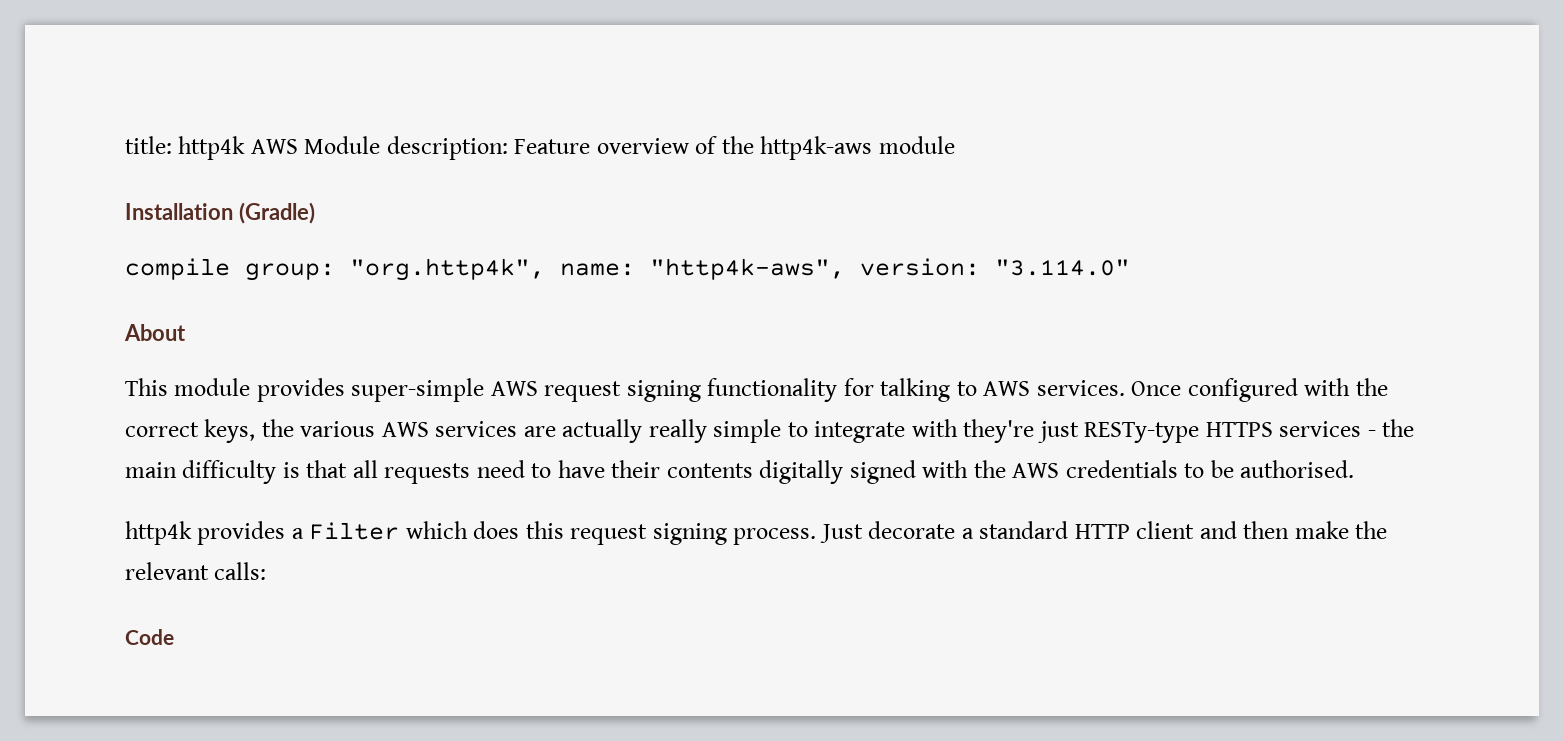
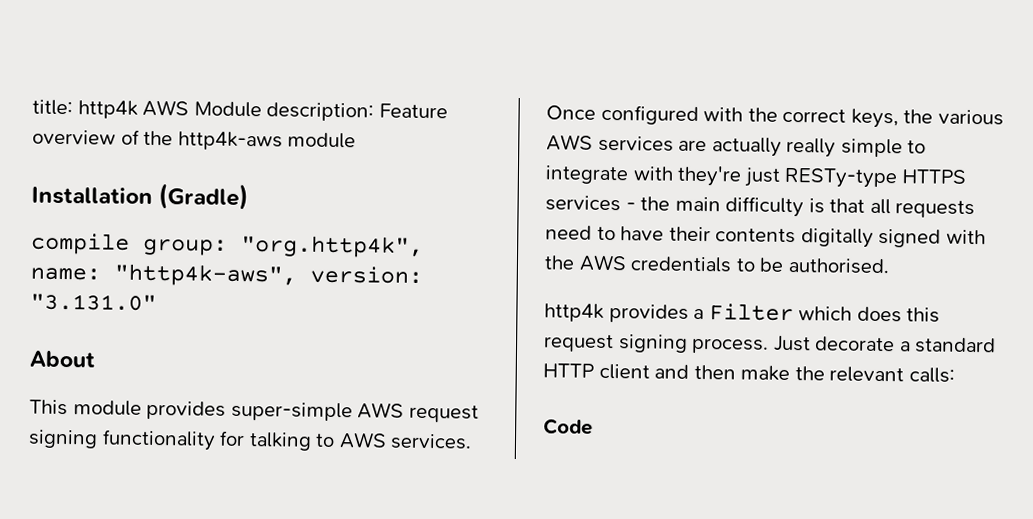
[995,259,1130,276] "3.114.0" -> [30,293,157,312] "3.131.0"

